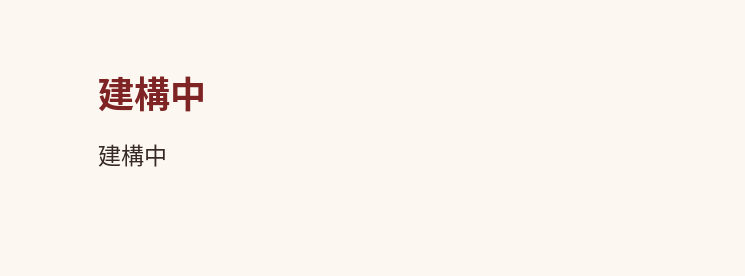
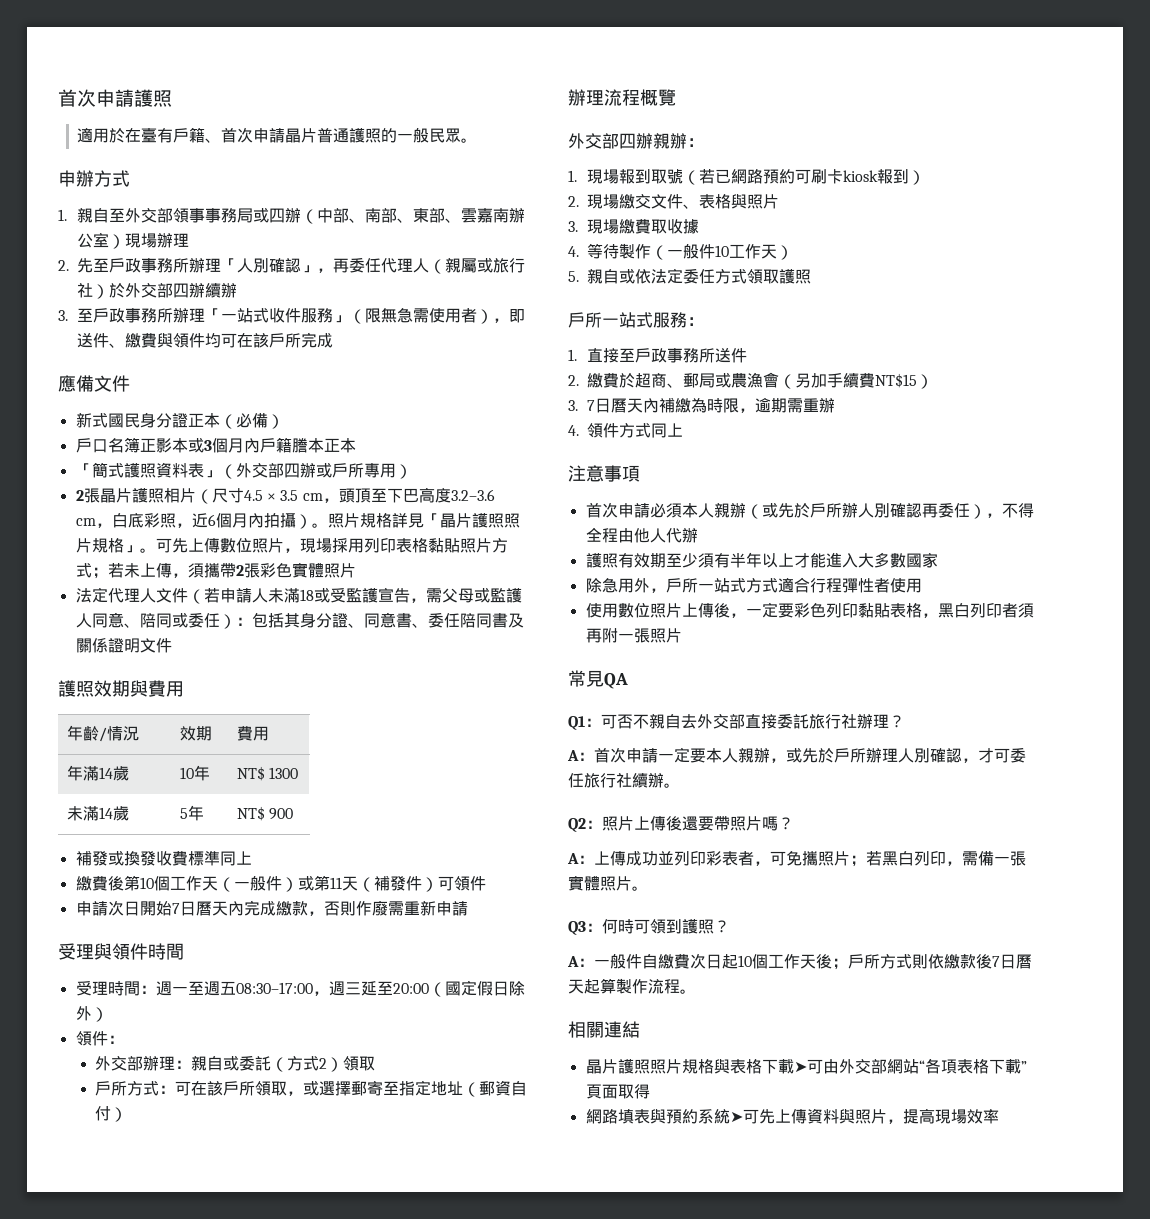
[98,76,206,112] [98,144,167,167] 建構中 // 建構中 -> [58,89,172,107] [77,127,478,143] [58,170,130,187] [58,207,526,224] [77,232,190,249] [58,257,526,274] [77,283,238,299] [58,308,526,324] [77,332,334,348] [58,375,130,392] [75,412,284,429] [75,437,356,453] [75,462,412,479] [75,487,495,504] [75,513,520,529] [75,538,508,553] [75,562,356,579] [75,587,522,604] [75,612,524,629] [75,638,172,653] [58,680,184,697] [67,725,140,742] [180,726,213,741] [237,726,270,741] [67,765,130,781] [180,765,211,781] [237,766,299,781] [67,806,130,821] [180,805,205,821] [237,806,294,821] [75,850,252,866] [75,875,486,892] [75,900,468,916] [58,943,184,960] [75,980,525,997] [75,1006,108,1022] [75,1031,124,1046] [95,1055,376,1072] [95,1080,528,1097] [95,1106,128,1122] [568,89,676,106] [568,133,704,149] [568,169,926,185] [568,194,780,209] [568,219,700,234] [568,243,794,260] [568,268,812,284] [568,312,704,328] [568,347,748,363] [568,372,934,389] [568,397,836,413] [568,423,684,438] [568,465,640,482] [585,502,1034,519] [585,527,698,543] [585,552,938,568] [585,577,922,593] [585,602,1034,618] [585,628,682,643] [568,670,628,689] [568,713,905,730] [567,747,1026,763] [568,773,680,788] [568,816,794,832] [567,851,1026,867] [568,875,648,891] [568,919,730,935] [567,953,1032,970] [568,978,696,994] [568,1021,640,1038] [585,1058,1027,1074] [585,1084,650,1099] [585,1108,999,1124] 首次申請護照 // 適用於在臺有戶籍、首次申請晶片普通護照的一般民眾。 // 申辦方式 // 1.親自至外交部領事事務局或四辦（中部、南部、東部、雲嘉南辦公室）現場辦理 // 2.先至戶政事務所辦理「人別確認」，再委任代理人（親屬或旅行社）於外交部四辦續辦 // 3.至戶政事務所辦理「一站式收件服務」（限無急需使用者），即送件、繳費與領件均可在該戶所完成 // 應備文件 // 新式國民身分證正本（必備） // 戶口名簿正影本或3個月內戶籍謄本正本 // 「簡式護照資料表」（外交部四辦或戶所專用） // 2張晶片護照相片（尺寸4.5 × 3.5 cm，頭頂至下巴高度3.2–3.6 cm，白底彩照，近6個月內拍攝）。照片規格詳見「晶片護照照片規格」。可先上傳數位照片，現場採用列印表格黏貼照片方式；若未上傳，須攜帶2張彩色實體照片 // 法定代理人文件（若申請人未滿18或受監護宣告，需父母或監護人同意、陪同或委任）：包括其身分證、同意書、委任陪同書及關係證明文件 // 護照效期與費用 // 年齡/情況 | 效期 | 費用 // 年滿14歲 | 10年 | NT$ 1300 // 未滿14歲 | 5年 | NT$ 900 // 補發或換發收費標準同上 // 繳費後第10個工作天（一般件）或第11天（補發件）可領件 // 申請次日開始7日曆天內完成繳款，否則作廢需重新申請 // 受理與領件時間 // 受理時間：週一至週五08:30–17:00，週三延至20:00（國定假日除外） // 領件： // 外交部辦理：親自或委託（方式2）領取 // 戶所方式：可在該戶所領取，或選擇郵寄至指定地址（郵資自付） // 辦理流程概覽 // 外交部四辦親辦： // 1.現場報到取號（若已網路預約可刷卡kiosk報到） // 2.現場繳交文件、表格與照片 // 3.現場繳費取收據 // 4.等待製作（一般件10工作天） // 5.親自或依法定委任方式領取護照 // 戶所一站式服務： // 1.直接至戶政事務所送件 // 2.繳費於超商、郵局或農漁會（另加手續費NT$15） // 3. 7日曆天內補繳為時限，逾期需重辦 // 4.領件方式同上 // 注意事項 // 首次申請必須本人親辦（或先於戶所辦人別確認再委任），不得全程由他人代辦 // 護照有效期至少須有半年以上才能進入大多數國家 // 除急用外，戶所一站式方式適合行程彈性者使用 // 使用數位照片上傳後，一定要彩色列印黏貼表格，黑白列印者須再附一張照片 // 常見QA // Q1：可否不親自去外交部直接委託旅行社辦理？ // A：首次申請一定要本人親辦，或先於戶所辦理人別確認，才可委任旅行社續辦。 // Q2：照片上傳後還要帶照片嗎？ // A：上傳成功並列印彩表者，可免攜照片；若黑白列印，需備一張實體照片。 // Q3：何時可領到護照？ // A：一般件自繳費次日起10個工作天後；戶所方式則依繳款後7日曆天起算製作流程。 // 相關連結 // 晶片護照照片規格與表格下載➤可由外交部網站“各項表格下載”頁面取得 // 網路填表與預約系統➤可先上傳資料與照片，提高現場效率

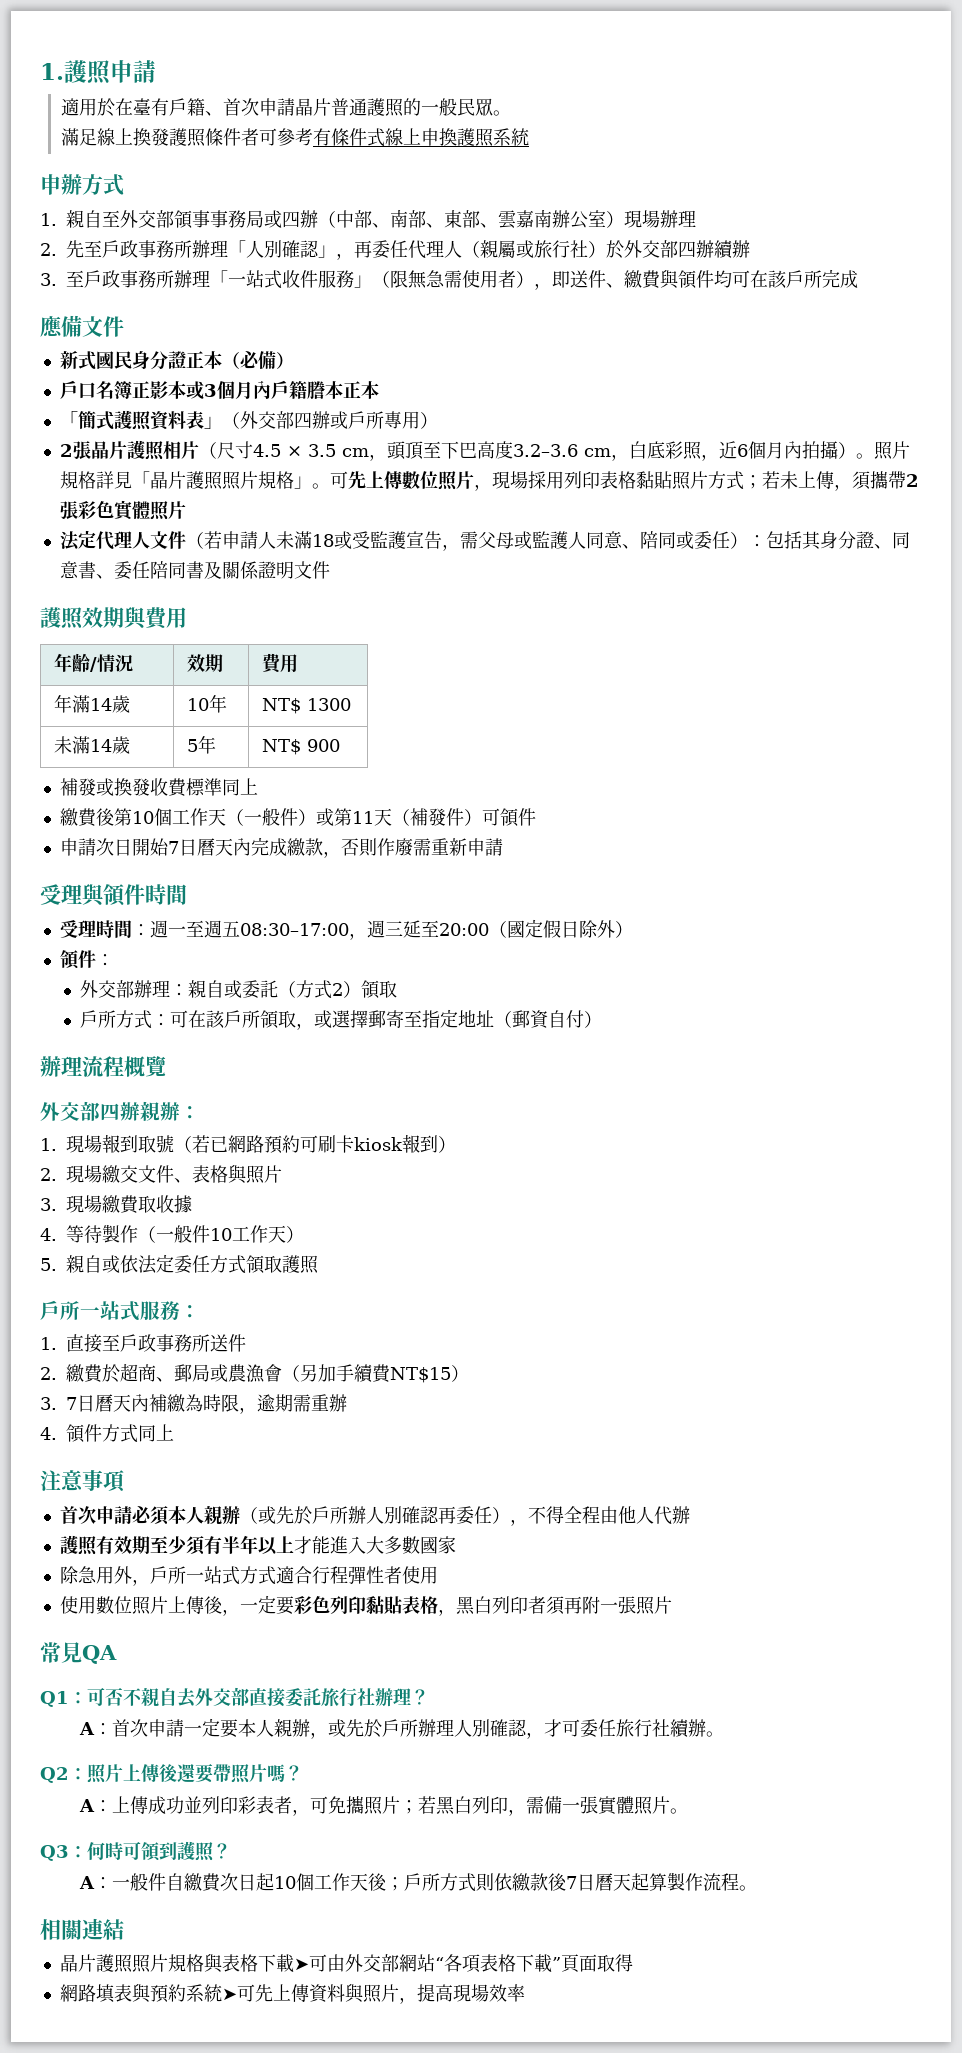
[58,89,172,107] 首次申請護照 -> [40,60,156,85] 1.護照申請
(478, 140) none -> [60,128,529,147] // 滿足線上換發護照條件者可參考有條件式線上申換護照系統

